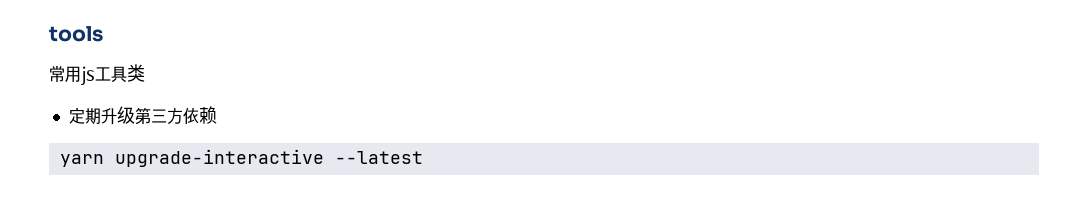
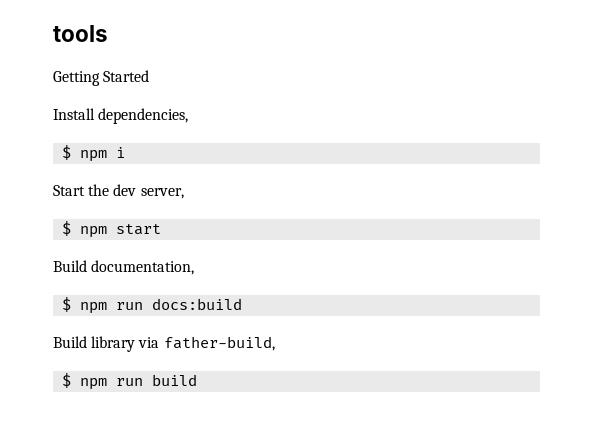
[49,64,145,86] [68,106,217,125] [59,149,423,167] 常用js工具类 // 定期升级第三方依赖 // yarn upgrade-interactive --latest -> [53,70,150,86] [53,108,189,124] [62,145,126,162] [53,184,184,199] [62,221,162,238] [53,260,195,275] [62,297,243,314] [53,336,275,352] [62,373,198,390] Getting Started // Install dependencies, // $ npm i // Start the dev server, // $ npm start // Build documentation, // $ npm run docs:build // Build library via father-build, // $ npm run build

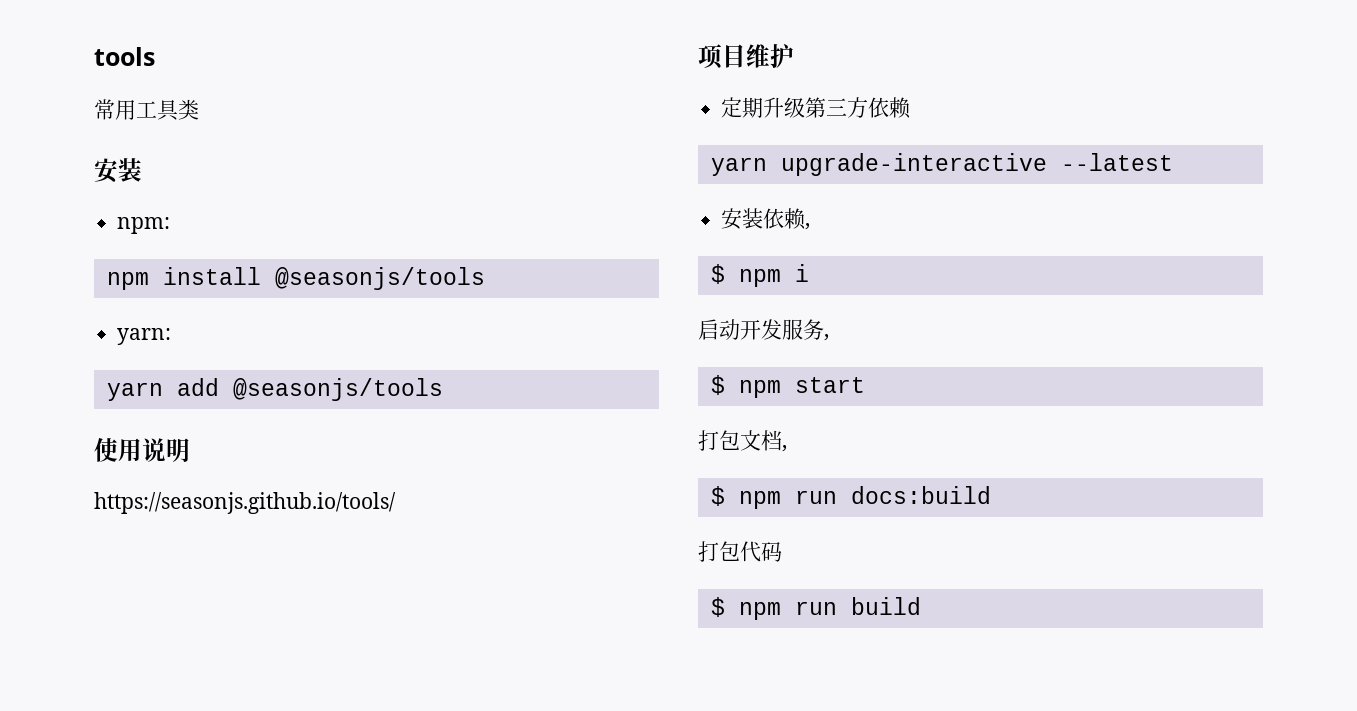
[53,70,150,86] [53,108,189,124] Getting Started // Install dependencies, -> [94,99,199,121] [94,158,142,183] [117,217,171,234] [106,267,485,290] [117,328,172,345] [106,378,443,401] [94,438,190,462] [94,492,396,514] [698,44,794,69] [721,97,912,119] [710,153,1173,176] [721,208,811,230] 常用工具类 // 安装 // npm: // npm install @seasonjs/tools // yarn: // yarn add @seasonjs/tools // 使用说明 // https://seasonjs.github.io/tools/ // 项目维护 // 定期升级第三方依赖 // yarn upgrade-interactive --latest // 安装依赖,
[53,184,184,199] Start the dev server, -> [698,319,829,341] 启动开发服务,
[53,260,195,275] Build documentation, -> [698,430,787,452] 打包文档,
[53,336,275,352] Build library via father-build, -> [698,541,782,562] 打包代码

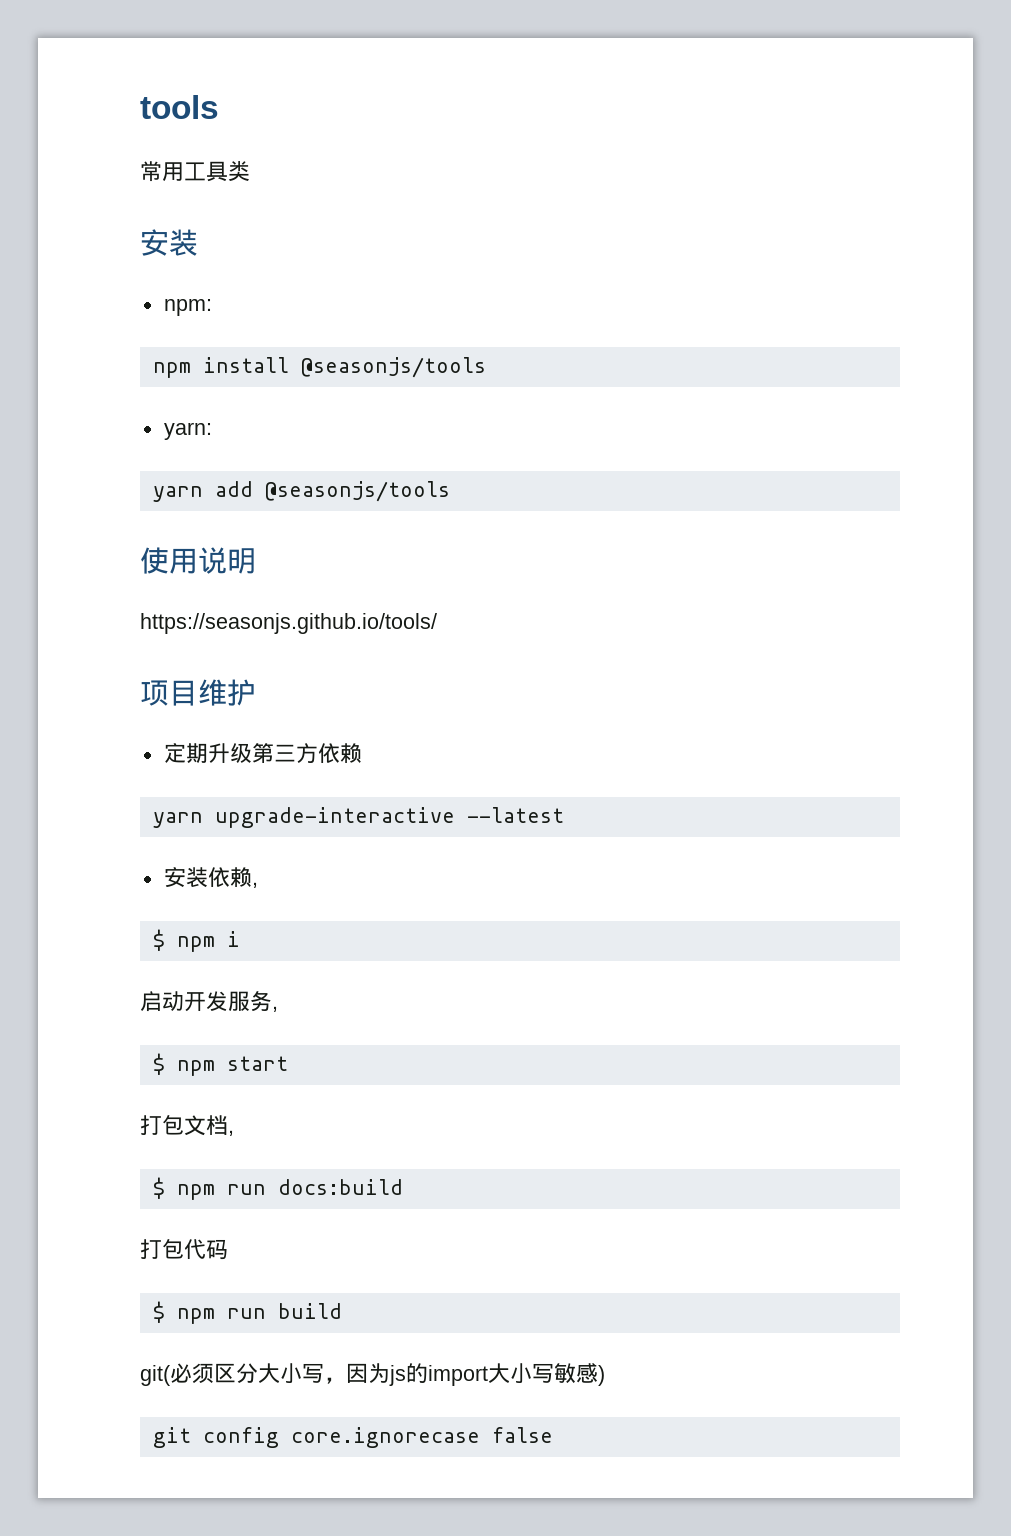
(921, 606) none -> [140,1363,605,1386] [152,1427,553,1448] // git(必须区分大小写，因为js的import大小写敏感) // git config core.ignorecase false

